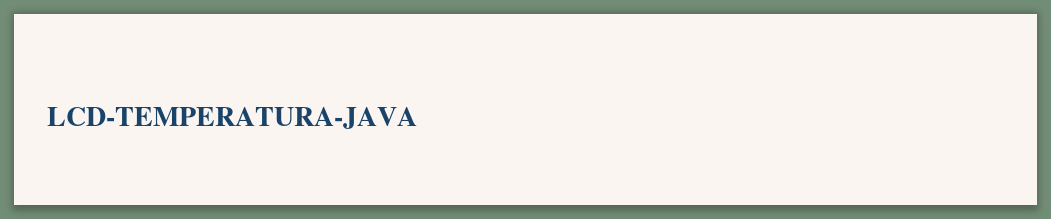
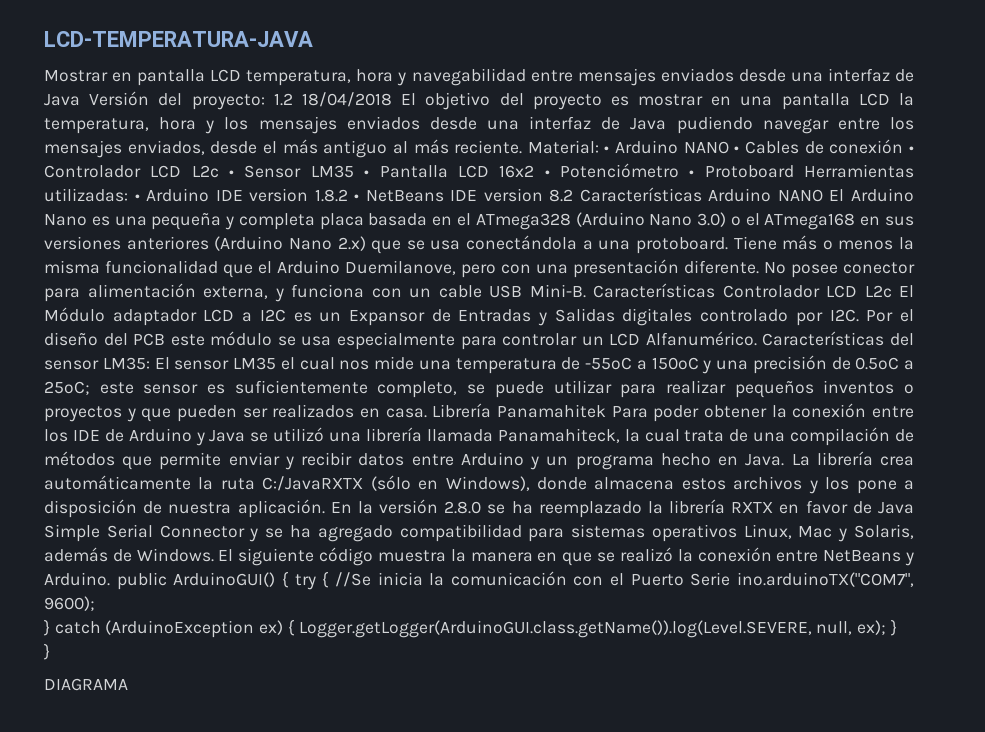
(417, 118) none -> [44,68,914,86] [44,91,914,110] [44,116,914,134] [44,139,914,158] [44,163,914,178] [44,187,914,202] [44,212,915,230] [44,235,914,254] [44,259,915,278] [44,283,914,302] [44,307,915,326] [44,331,914,350] [44,355,914,374] [44,380,915,398] [44,403,914,422] [44,427,915,446] [44,451,915,470] [44,475,915,494] [44,499,914,518] [44,524,915,542] [44,547,915,566] [44,571,914,590] [44,596,95,611] [44,619,897,638] [44,643,50,660] [44,678,128,691] // Mostrar en pantalla LCD temperatura, hora y navegabilidad entre mensajes enviados desde una interfaz de Java Versión del proyecto: 1.2 18/04/2018 El objetivo del proyecto es mostrar en una pantalla LCD la temperatura, hora y los mensajes enviados desde una interfaz de Java pudiendo navegar entre los mensajes enviados, desde el más antiguo al más reciente. Material: • Arduino NANO • Cables de conexión • Controlador LCD L2c • Sensor LM35 • Pantalla LCD 16x2 • Potenciómetro • Protoboard Herramientas utilizadas: • Arduino IDE version 1.8.2 • NetBeans IDE version 8.2 Características Arduino NANO El Arduino Nano es una pequeña y completa placa basada en el ATmega328 (Arduino Nano 3.0) o el ATmega168 en sus versiones anteriores (Arduino Nano 2.x) que se usa conectándola a una protoboard. Tiene más o menos la misma funcionalidad que el Arduino Duemilanove, pero con una presentación diferente. No posee conector para alimentación externa, y funciona con un cable USB Mini-B. Características Controlador LCD L2c El Módulo adaptador LCD a I2C es un Expansor de Entradas y Salidas digitales controlado por I2C. Por el diseño del PCB este módulo se usa especialmente para controlar un LCD Alfanumérico. Características del sensor LM35: El sensor LM35 el cual nos mide una temperatura de -55ºC a 150ºC y una precisión de 0.5ºC a 25ºC; este sensor es suficientemente completo, se puede utilizar para realizar pequeños inventos o proyectos y que pueden ser realizados en casa. Librería Panamahitek Para poder obtener la conexión entre los IDE de Arduino y Java se utilizó una librería llamada Panamahiteck, la cual trata de una compilación de métodos que permite enviar y recibir datos entre Arduino y un programa hecho en Java. La librería crea automáticamente la ruta C:/JavaRXTX (sólo en Windows), donde almacena estos archivos y los pone a disposición de nuestra aplicación. En la versión 2.8.0 se ha reemplazado la librería RXTX en favor de Java Simple Serial Connector y se ha agregado compatibilidad para sistemas operativos Linux, Mac y Solaris, además de Windows. El siguiente código muestra la manera en que se realizó la conexión entre NetBeans y Arduino. public ArduinoGUI() { try { //Se inicia la comunicación con el Puerto Serie ino.arduinoTX("COM7", 9600); // } catch (ArduinoException ex) { Logger.getLogger(ArduinoGUI.class.getName()).log(Level.SEVERE, null, ex); } // } // DIAGRAMA

